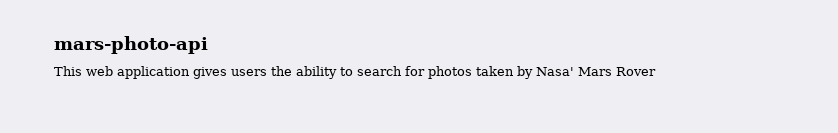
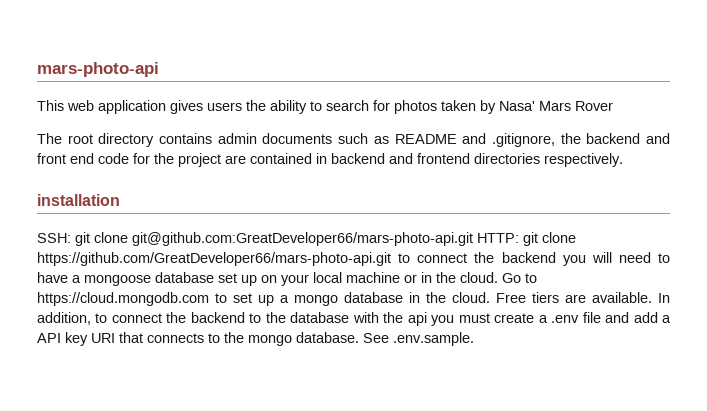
(656, 71) none -> [37,133,671,147] [37,153,623,167] [37,194,120,206] [37,232,576,246] [37,252,670,266] [37,272,537,286] [37,292,670,306] [37,312,672,326] [37,332,474,346] // The root directory contains admin documents such as README and .gitignore, the backend and front end code for the project are contained in backend and frontend directories respectively. // installation // SSH: git clone git@github.com:GreatDeveloper66/mars-photo-api.git HTTP: git clone https://github.com/GreatDeveloper66/mars-photo-api.git to connect the backend you will need to have a mongoose database set up on your local machine or in the cloud. Go to https://cloud.mongodb.com to set up a mongo database in the cloud. Free tiers are available. In addition, to connect the backend to the database with the api you must create a .env file and add a API key URI that connects to the mongo database. See .env.sample.

